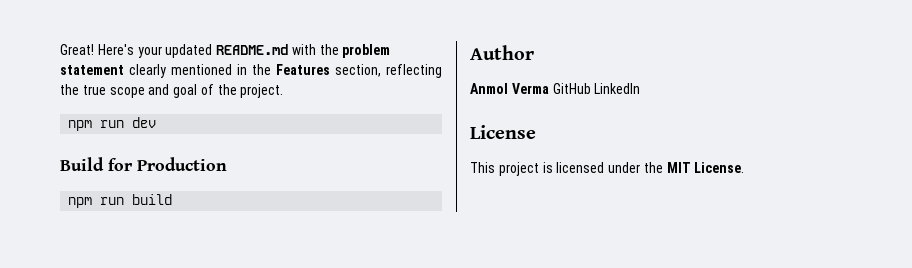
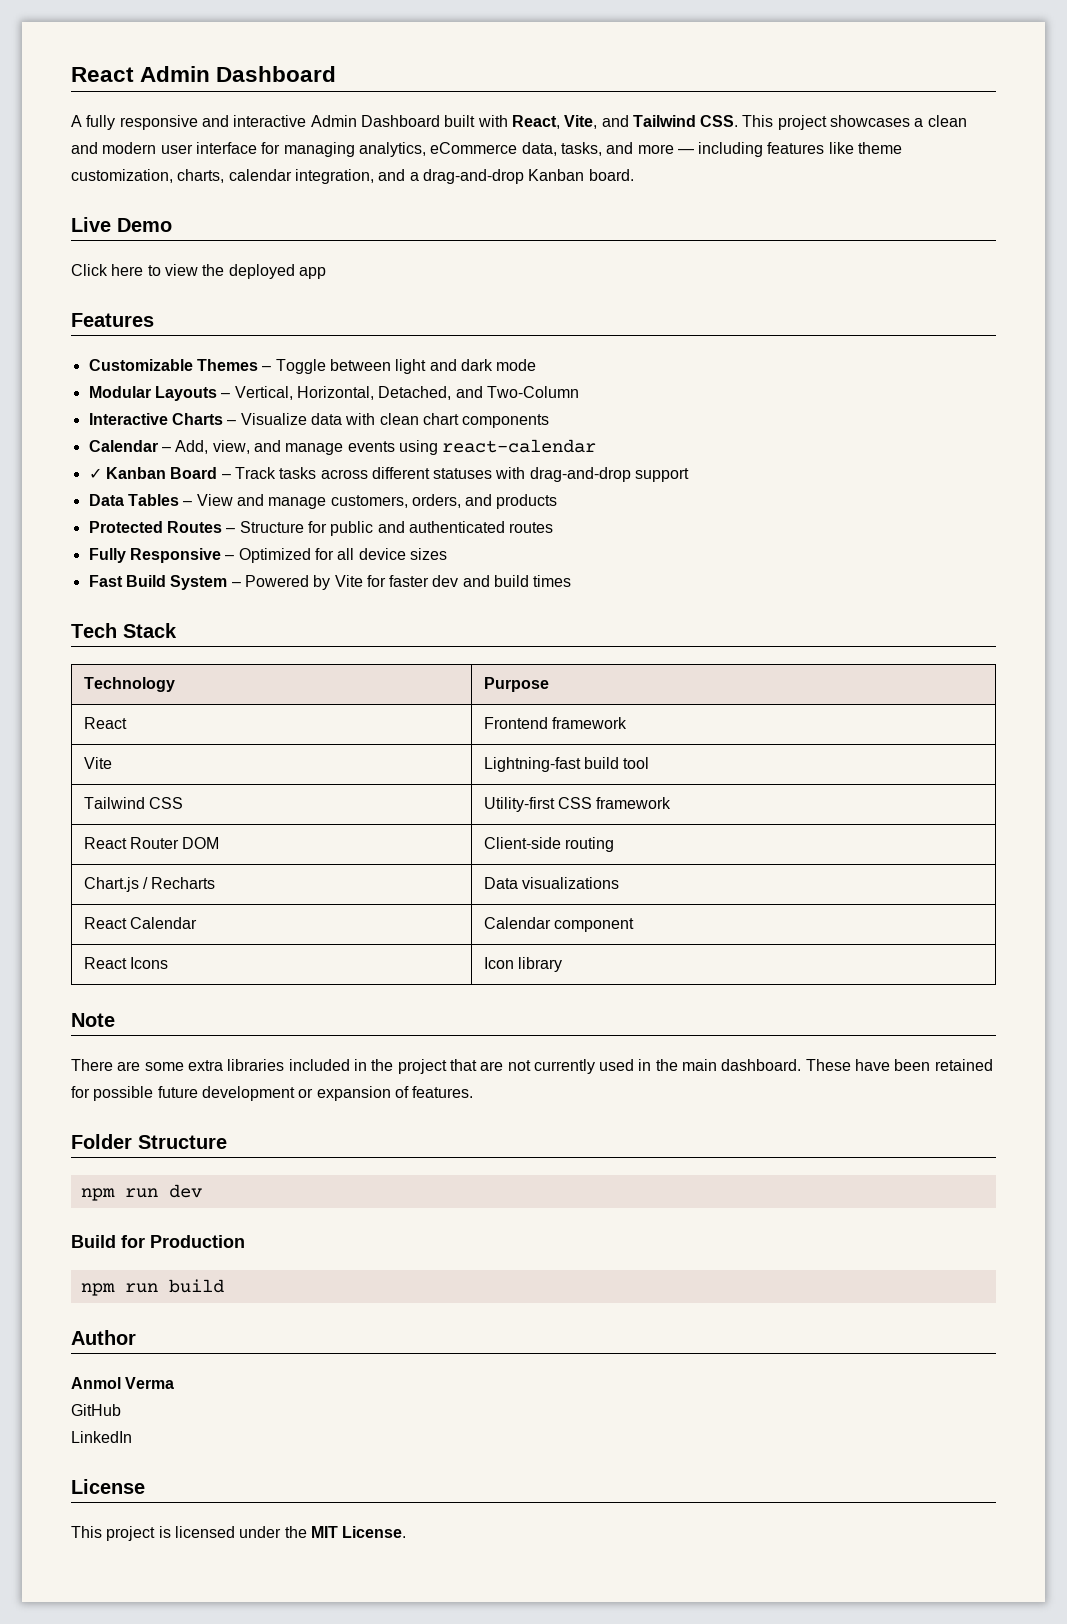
[60,44,391,58] [60,64,442,78] [60,84,284,98] Great! Here's your updated README.md with the problem statement clearly mentioned in the Features section, reflecting the true scope and goal of the project. -> [71,66,337,82] [71,115,967,130] [71,142,903,157] [71,169,634,184] [71,217,172,232] [71,264,326,279] [71,313,154,327] [88,359,537,374] [88,386,579,401] [88,413,550,428] [88,439,597,455] [88,467,690,482] [88,494,558,509] [88,521,554,536] [88,548,447,563] [88,575,572,590] [71,623,177,638] [83,677,175,692] [483,677,549,692] [83,717,127,729] [483,717,628,729] [83,757,112,769] [483,757,650,772] [83,797,184,809] [483,797,672,812] [83,837,220,849] [483,837,615,852] [83,877,216,892] [483,877,620,889] [83,917,198,929] [483,917,635,932] [83,957,169,969] [483,957,563,972] [71,1013,115,1027] [71,1059,993,1074] [71,1086,474,1101] [71,1134,227,1149] React Admin Dashboard // A fully responsive and interactive Admin Dashboard built with React, Vite, and Tailwind CSS. This project showcases a clean and modern user interface for managing analytics, eCommerce data, tasks, and more — including features like theme customization, charts, calendar integration, and a drag-and-drop Kanban board. // Live Demo // Click here to view the deployed app // Features // Customizable Themes – Toggle between light and dark mode // Modular Layouts – Vertical, Horizontal, Detached, and Two-Column // Interactive Charts – Visualize data with clean chart components // Calendar – Add, view, and manage events using react-calendar // ✓ Kanban Board – Track tasks across different statuses with drag-and-drop support // Data Tables – View and manage customers, orders, and products // Protected Routes – Structure for public and authenticated routes // Fully Responsive – Optimized for all device sizes // Fast Build System – Powered by Vite for faster dev and build times // Tech Stack // Technology | Purpose // React | Frontend framework // Vite | Lightning-fast build tool // Tailwind CSS | Utility-first CSS framework // React Router DOM | Client-side routing // Chart.js / Recharts | Data visualizations // React Calendar | Calendar component // React Icons | Icon library // Note // There are some extra libraries included in the project that are not currently used in the main dashboard. These have been retained for possible future development or expansion of features. // Folder Structure
(549, 88) none -> (175, 1383) //
(591, 88) none -> (121, 1410) //

